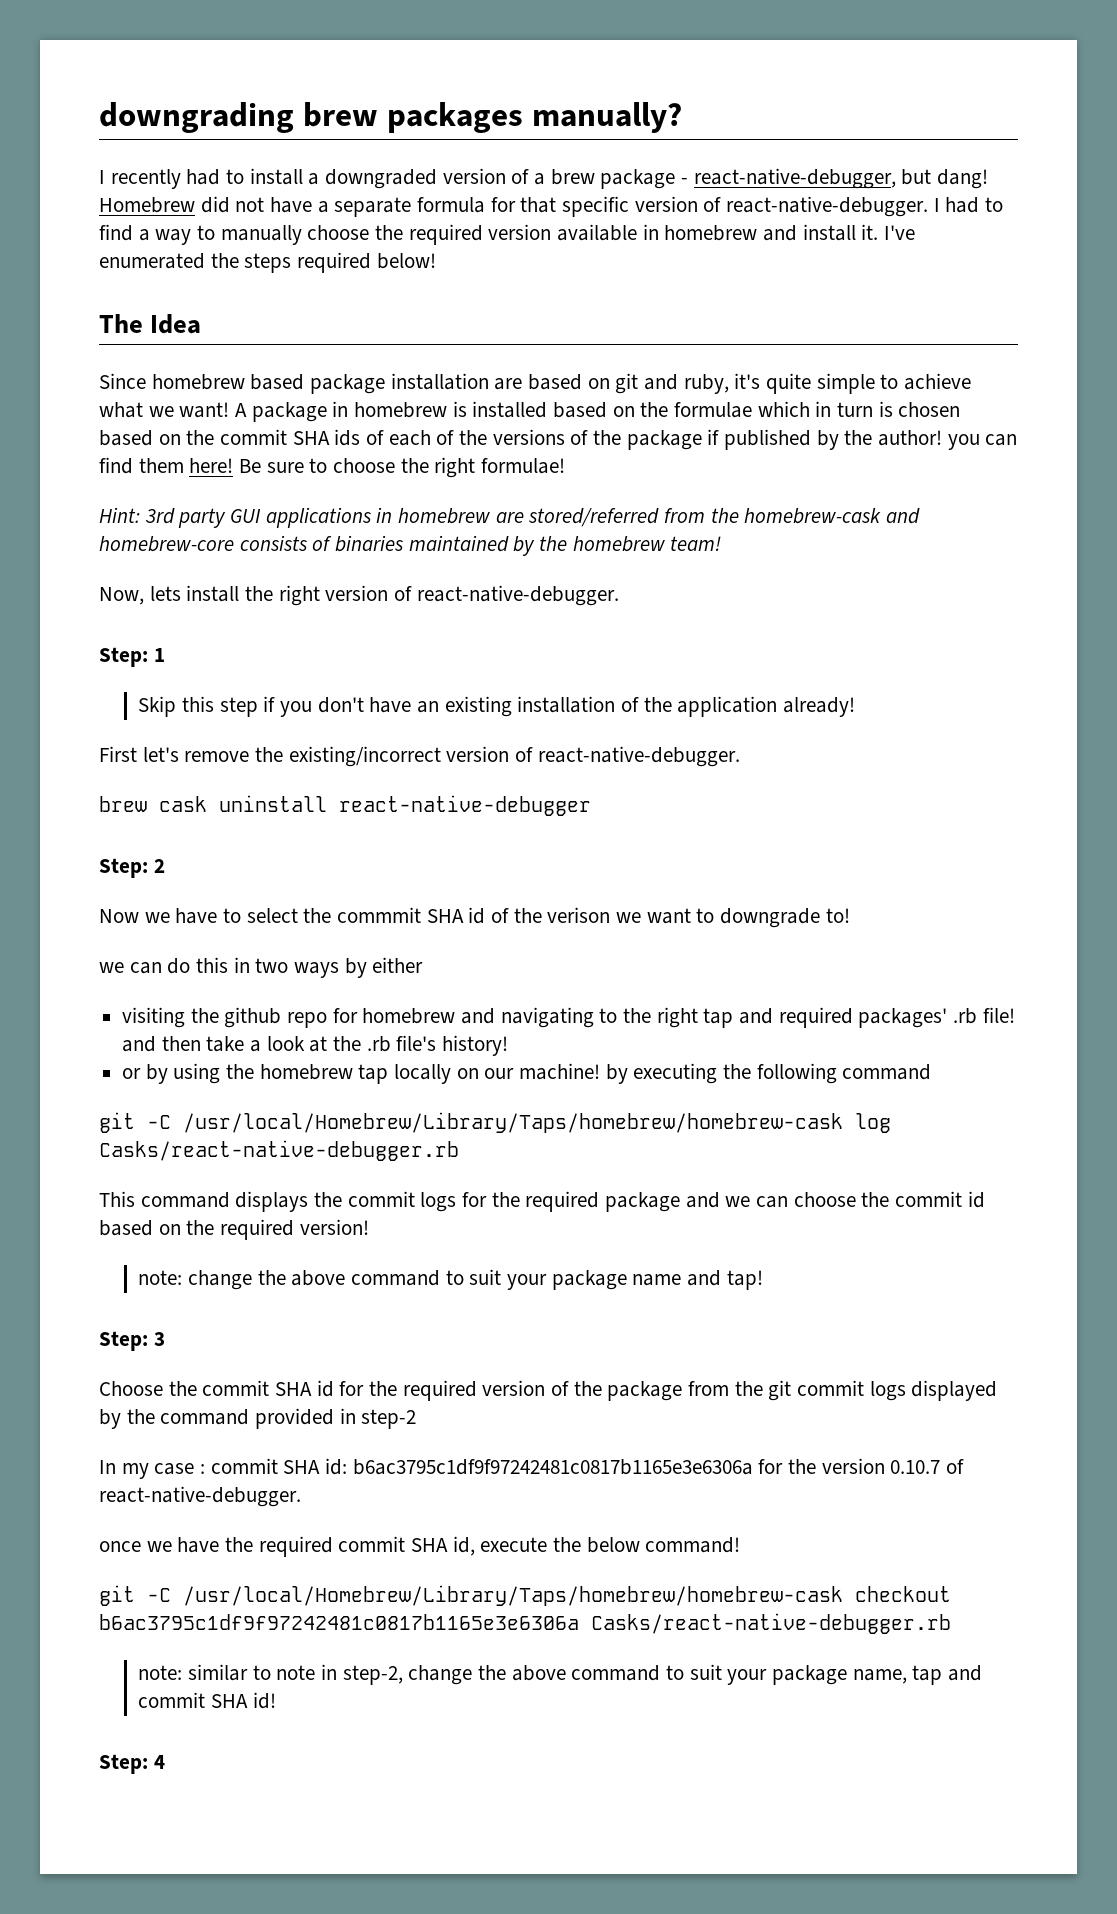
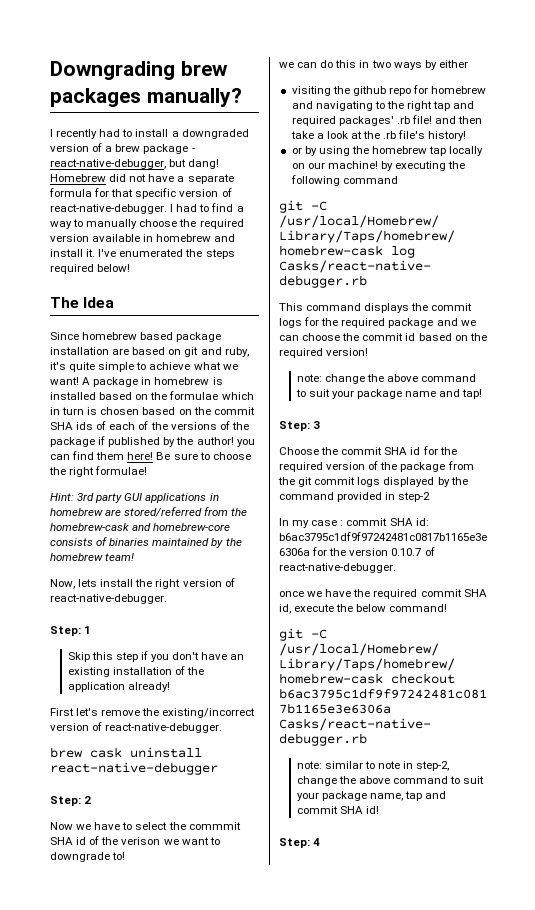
[99,102,294,133] downgrading -> [50,61,175,80] Downgrading

